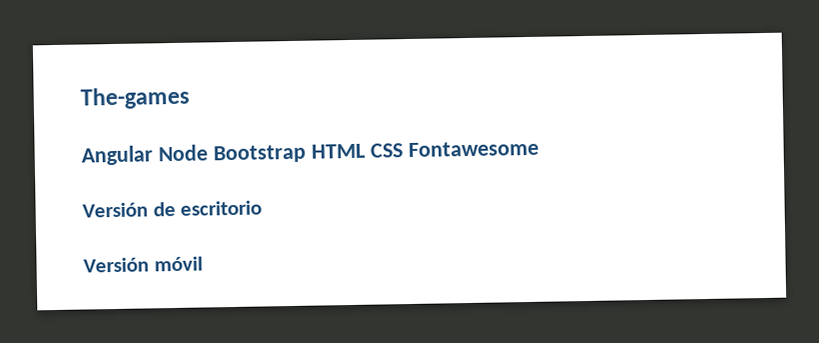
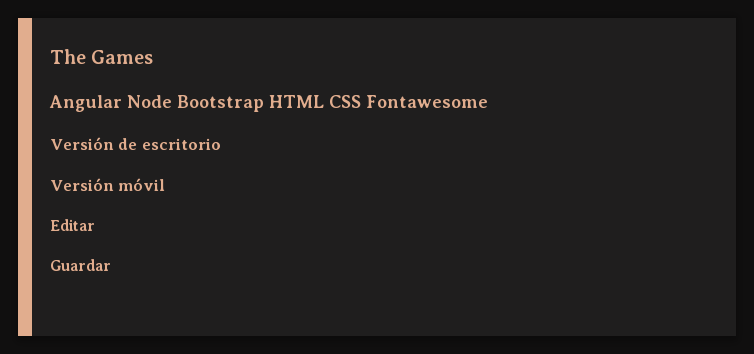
[80,86,190,110] The-games -> [50,49,154,64] The Games
(203, 264) none -> [50,219,95,231] [50,259,111,271] // Editar // Guardar

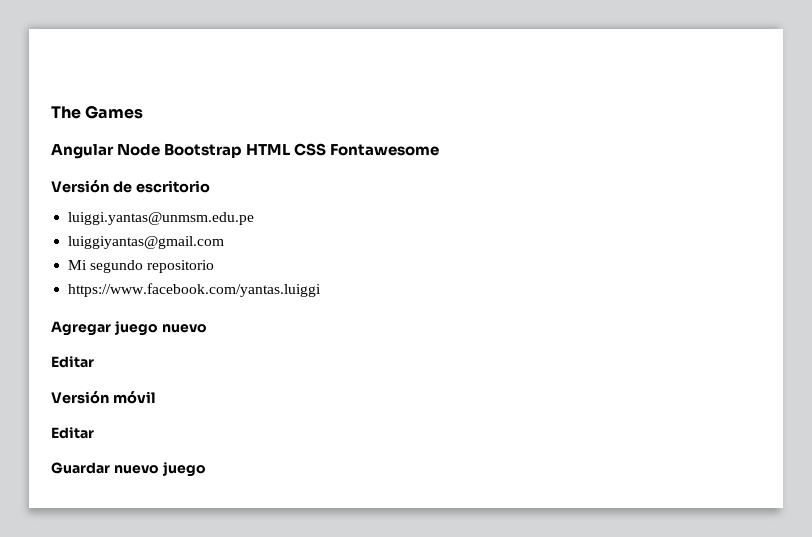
(221, 144) none -> [68,212,255,225] [68,236,225,249] [68,260,215,273] [68,283,322,297] [51,321,207,336] [51,356,94,368] // luiggi.yantas@unmsm.edu.pe // luiggiyantas@gmail.com // Mi segundo repositorio // https://www.facebook.com/yantas.luiggi // Agregar juego nuevo // Editar
(111, 265) none -> [113,462,206,477] nuevo juego

